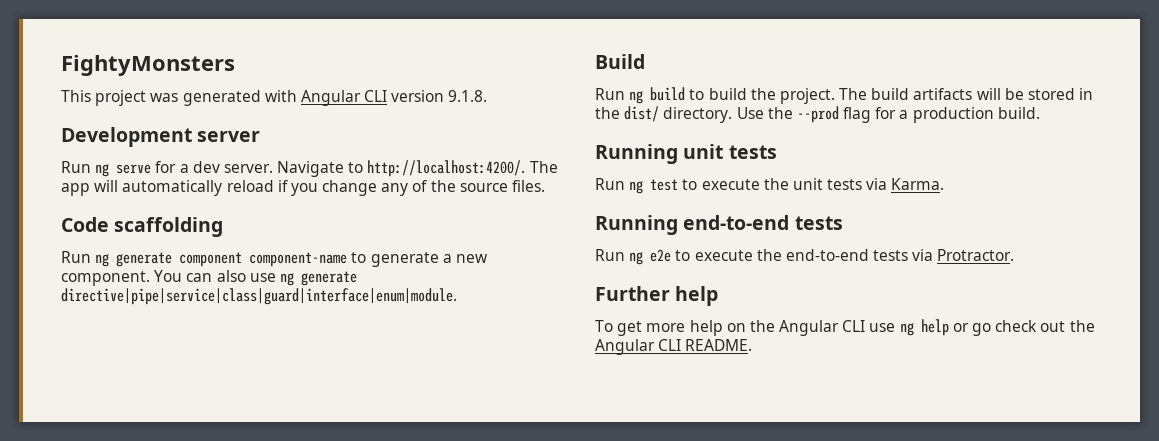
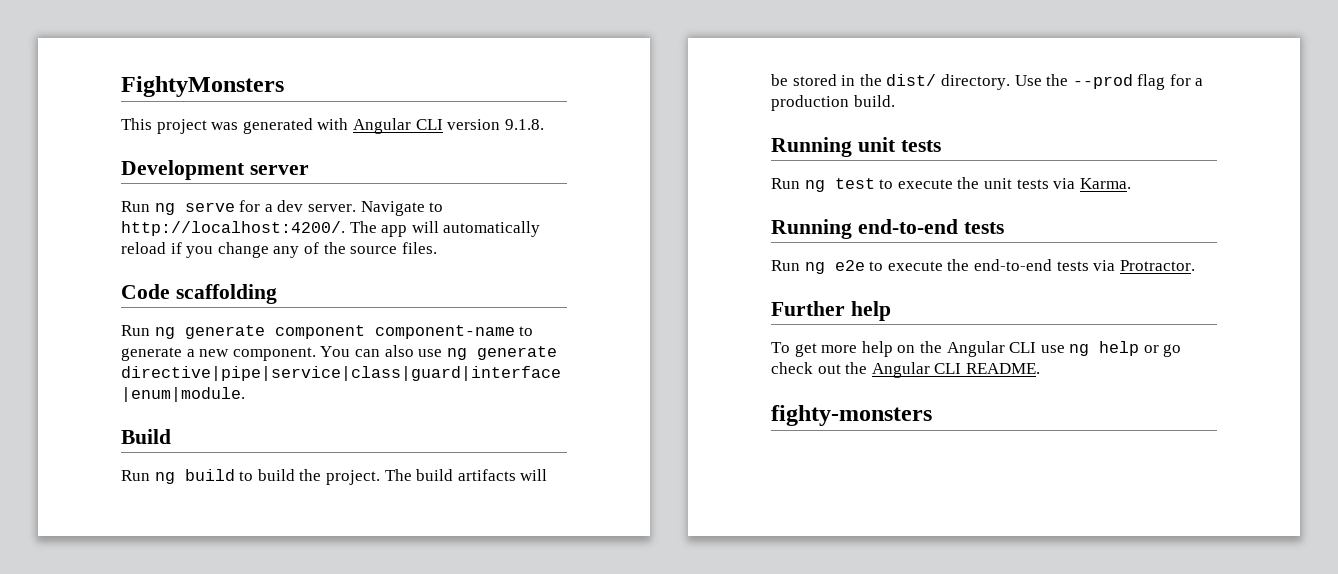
(753, 345) none -> [771,405,932,426] // fighty-monsters

